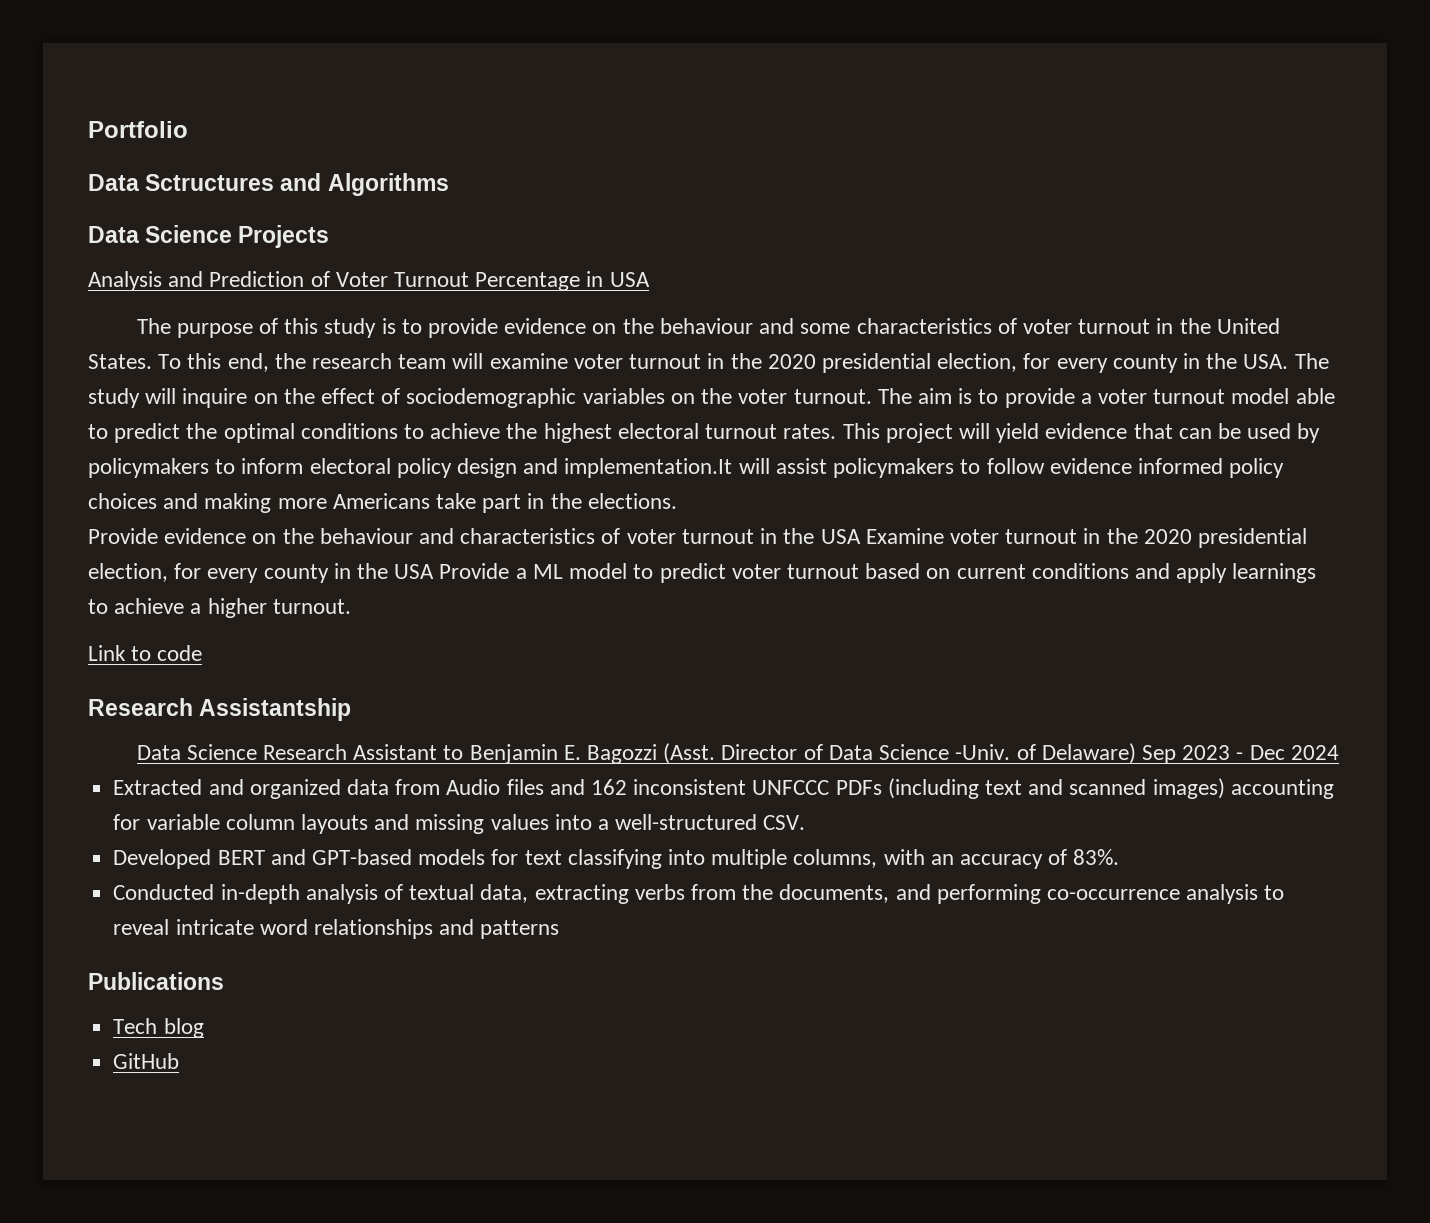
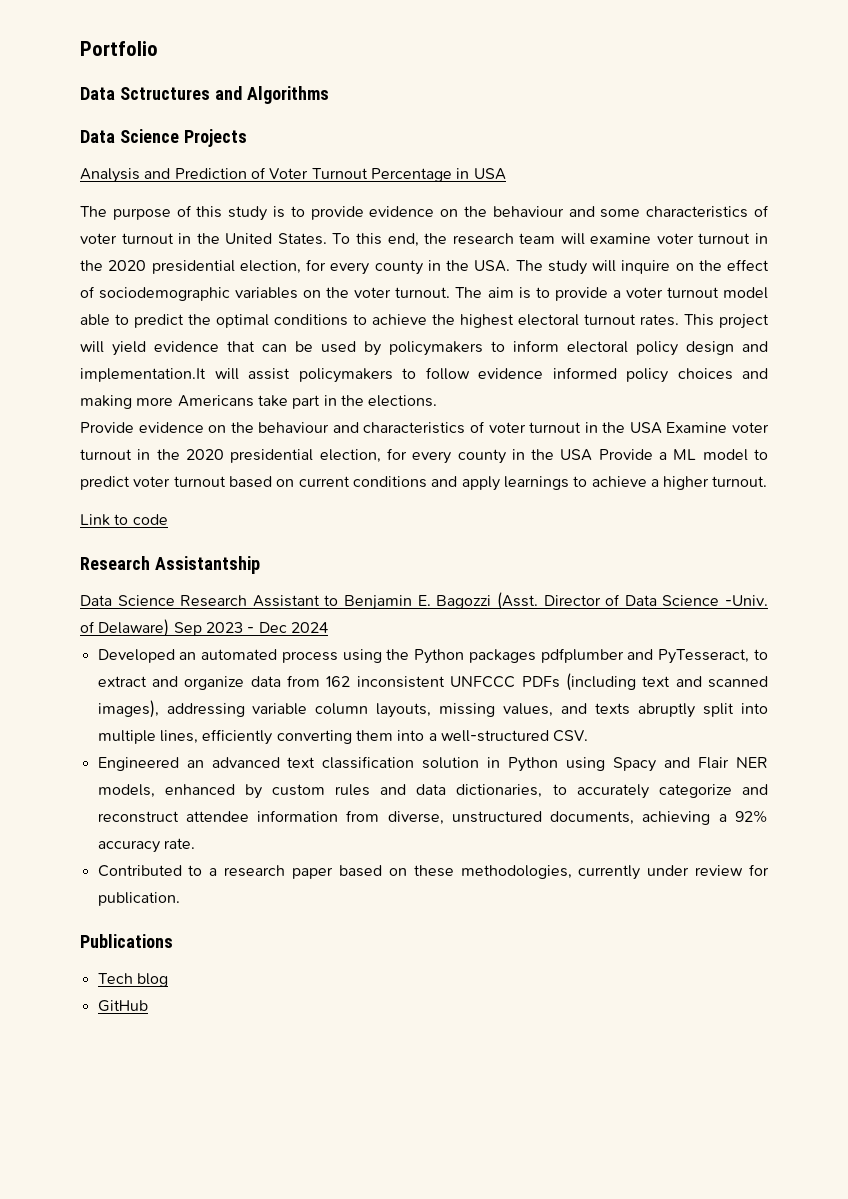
[113,779,585,799] Extracted and organized data from Audio files and -> [97,648,768,664] [97,675,321,690] Developed an automated process using the Python packages pdfplumber and PyTesseract, to extract and organize data from
[1152,778,1334,799] [113,814,806,834] [113,849,1120,869] [113,884,1285,904] [113,919,560,939] images) accounting for variable column layouts and missing values into a well-structured CSV. // Developed BERT and GPT-based models for text classifying into multiple columns, with an accuracy of 83%. // Conducted in-depth analysis of textual data, extracting verbs from the documents, and performing co-occurrence analysis to reveal intricate word relationships and patterns -> [97,700,769,718] [97,729,589,745] [97,756,769,772] [97,784,768,799] [97,810,768,825] [97,838,195,853] [97,864,770,880] [97,892,180,906] images), addressing variable column layouts, missing values, and texts abruptly split into multiple lines, efficiently converting them into a well-structured CSV. // Engineered an advanced text classification solution in Python using Spacy and Flair NER models, enhanced by custom rules and data dictionaries, to accurately categorize and reconstruct attendee information from diverse, unstructured documents, achieving a 92% accuracy rate. // Contributed to a research paper based on these methodologies, currently under review for publication.

